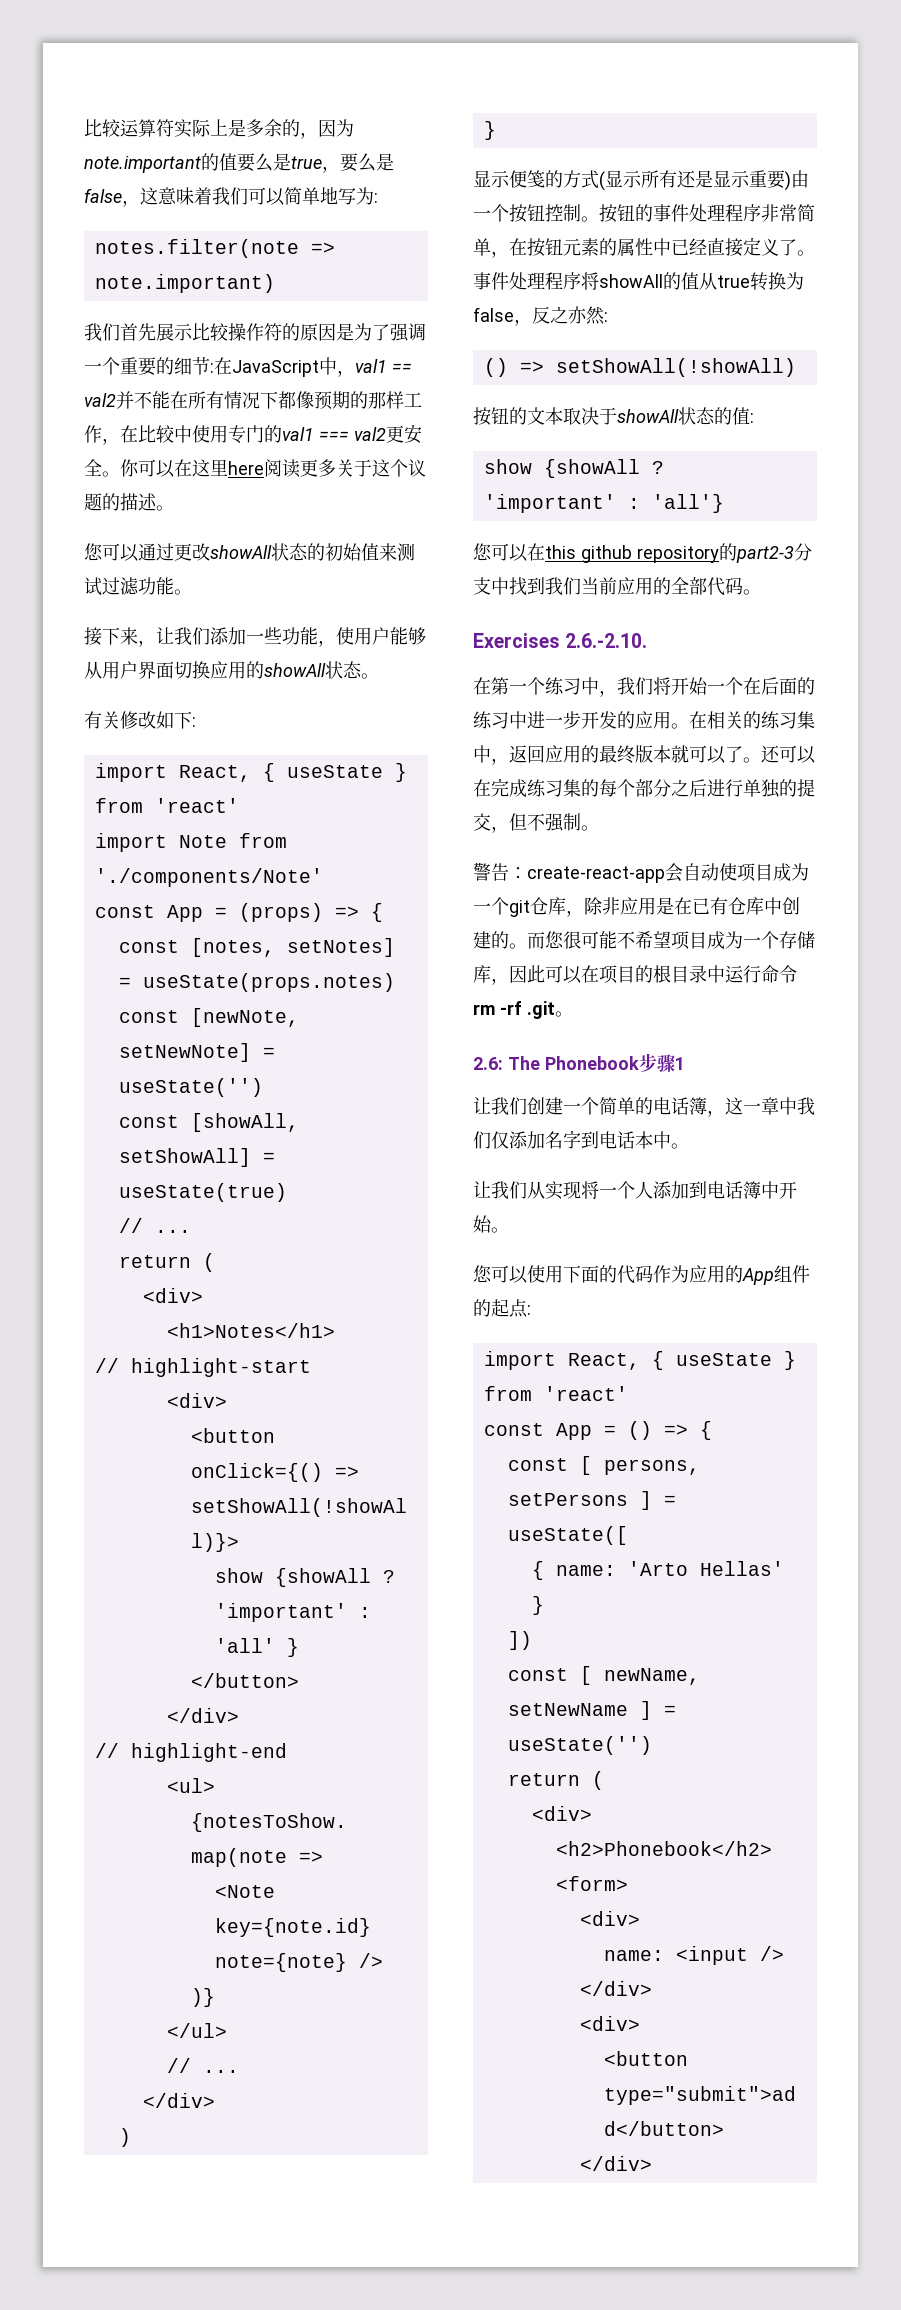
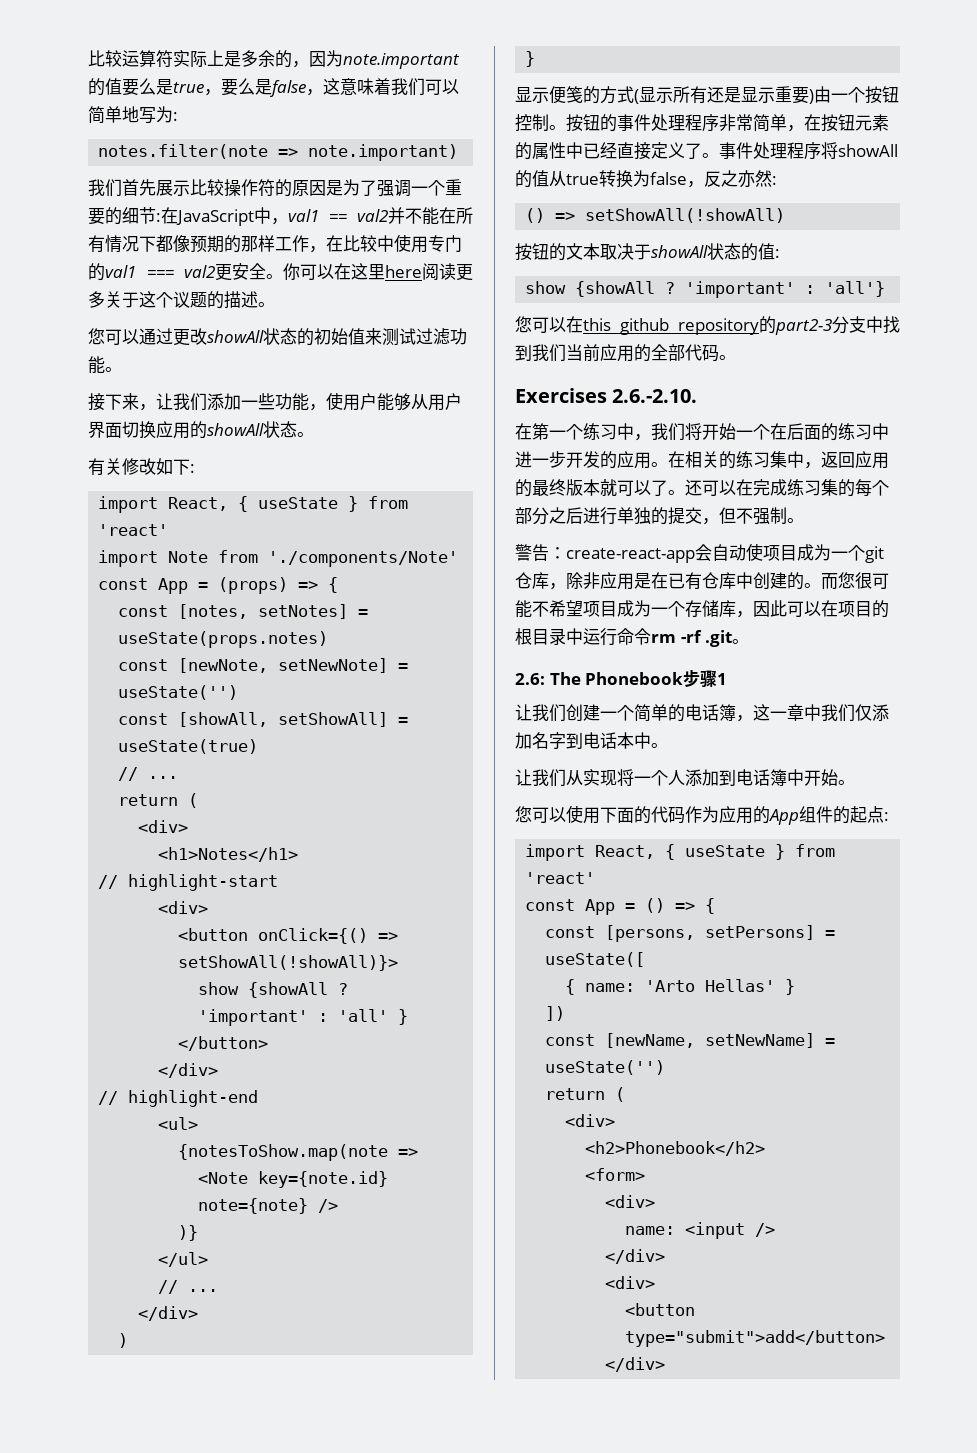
[579,1456,700,1475] [507,1491,652,1510] [ persons, setPersons ] -> [605,925,816,942] [persons, setPersons]
[579,1666,700,1685] [507,1701,652,1720] [ newName, setNewName ] -> [605,1033,816,1048] [newName, setNewName]

